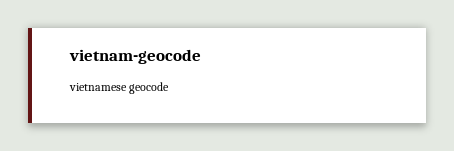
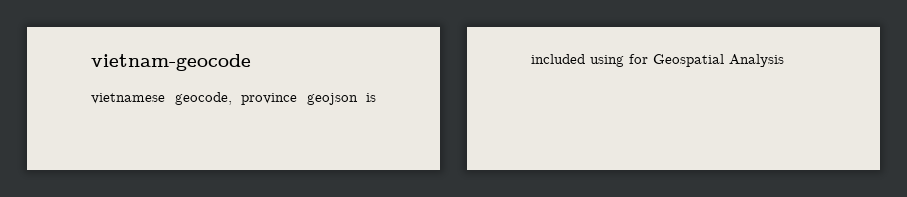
[129,82,170,94] geocode -> [174,92,376,105] [531,54,784,67] geocode, province geojson is included using for Geospatial Analysis

